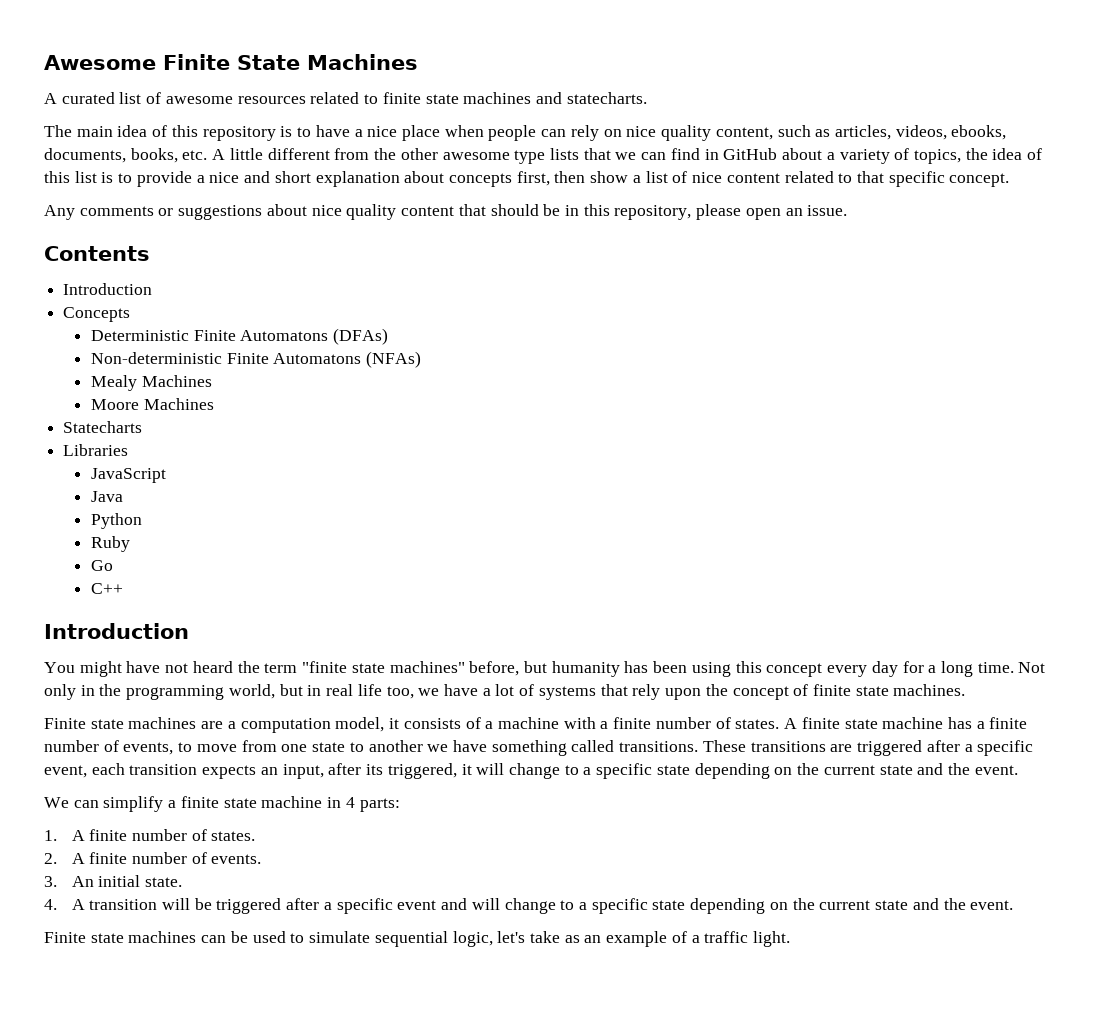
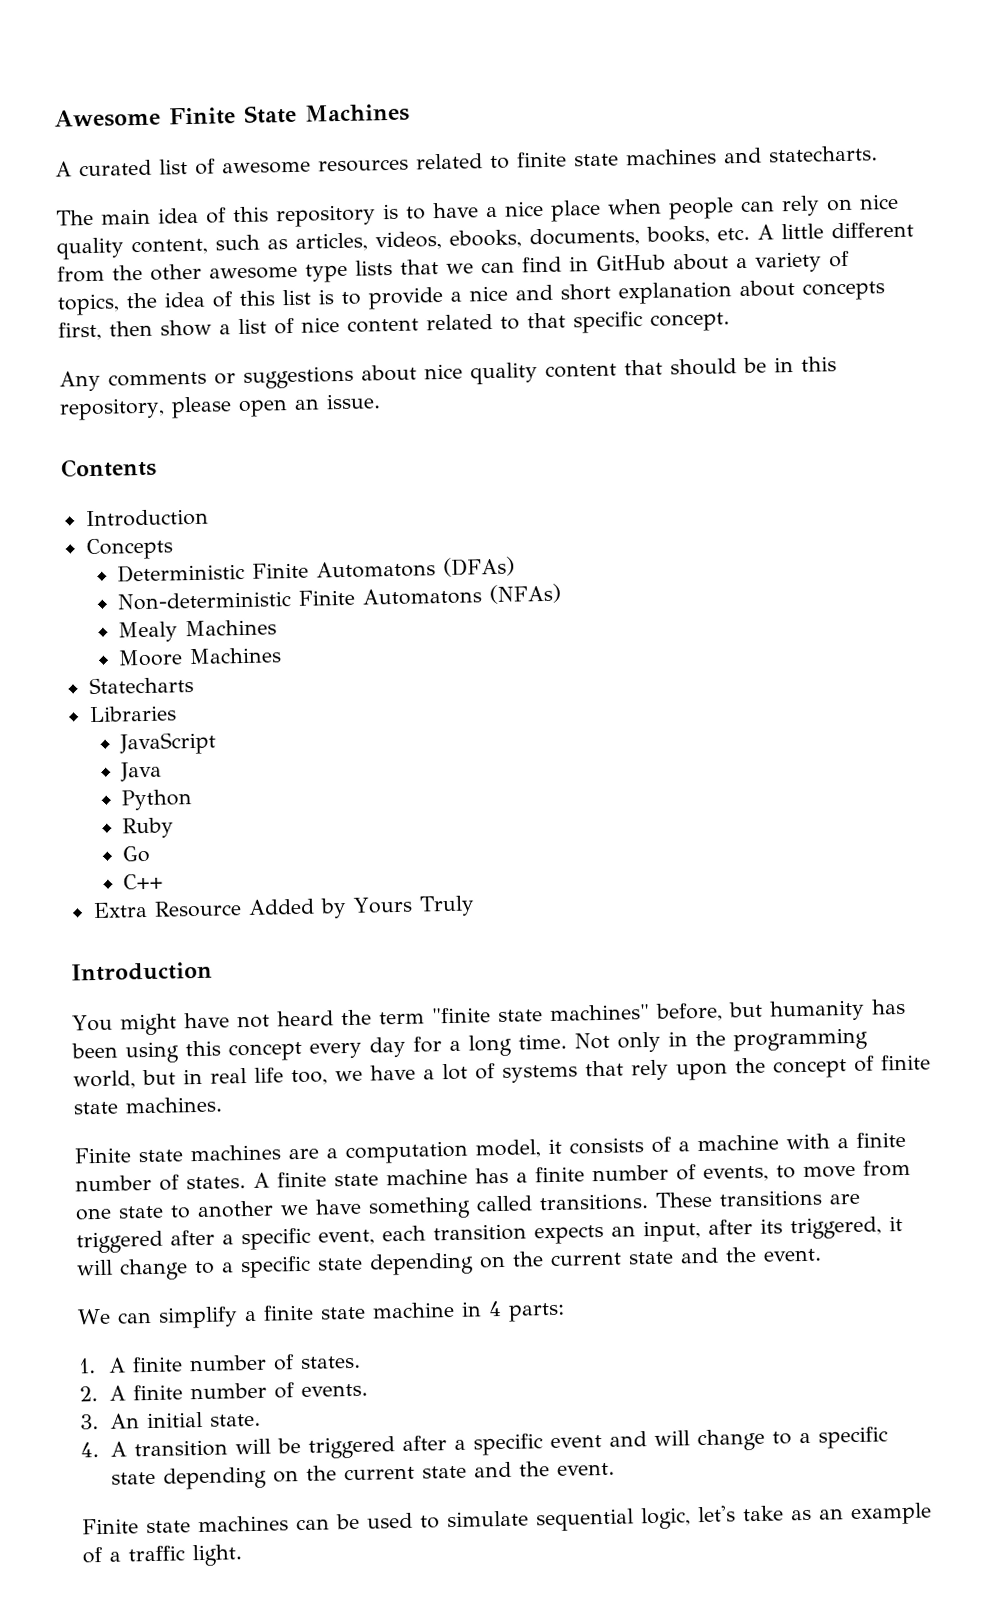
(123, 588) none -> [92,895,475,919] // Extra Resource Added by Yours Truly

